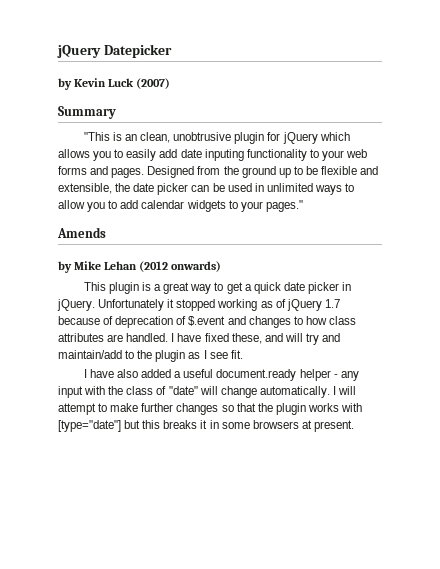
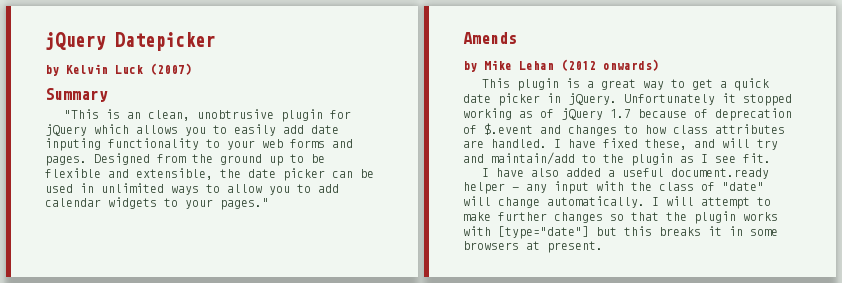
[74,78,107,87] Kevin -> [66,64,108,74] Kelvin

